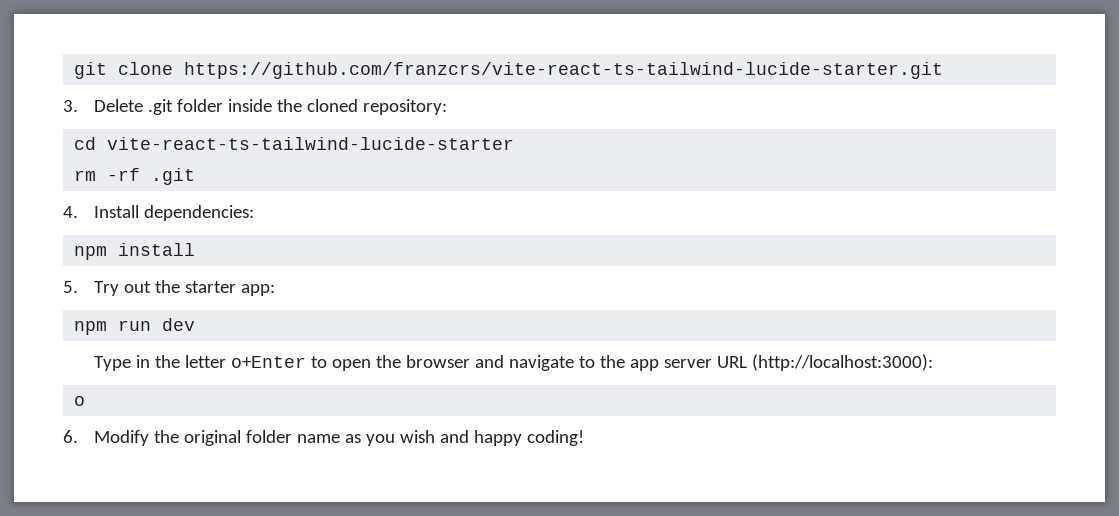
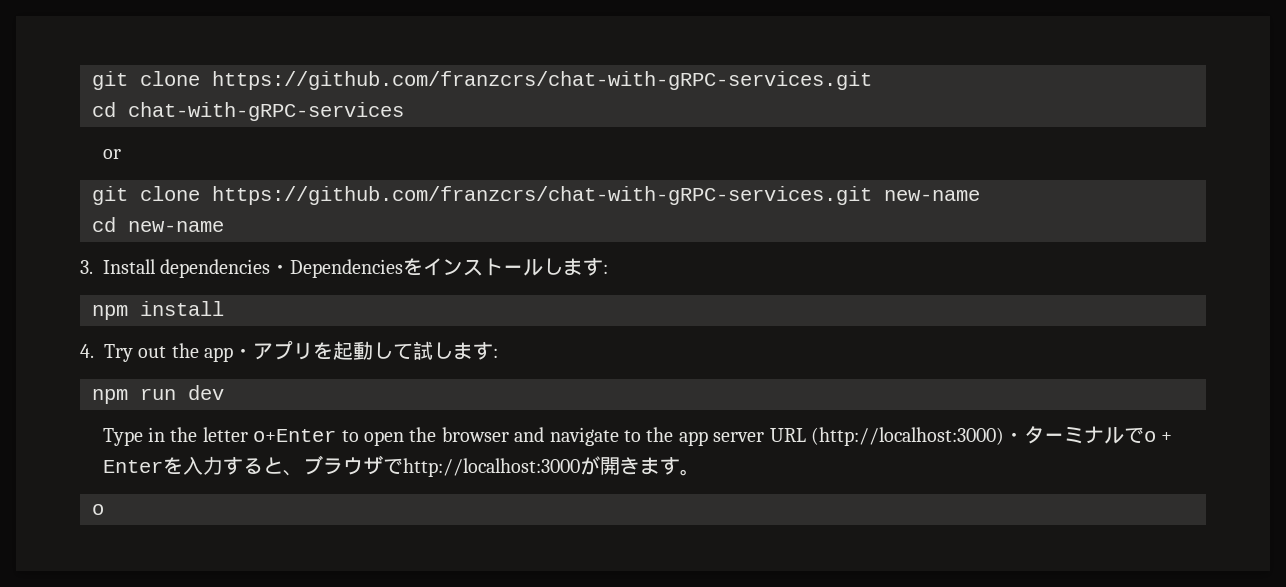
[74,62,944,79] [63,99,447,115] [74,137,515,150] [74,168,196,185] [63,205,254,221] git clone https://github.com/franzcrs/vite-react-ts-tailwind-lucide-starter.git // 3. Delete .git folder inside the cloned repository: // cd vite-react-ts-tailwind-lucide-starter // rm -rf .git // 4. Install dependencies: -> [92,71,872,90] [92,102,404,121] [102,149,121,159] [92,186,980,205] [92,217,224,232] [80,258,609,278] git clone https://github.com/franzcrs/chat-with-gRPC-services.git // cd chat-with-gRPC-services // or // git clone https://github.com/franzcrs/chat-with-gRPC-services.git new-name // cd new-name // 3. Install dependencies・Dependenciesをインストールします:
[63,281,78,293] 5. -> [80,344,94,358] 4.
[184,281,275,296] starter app: -> [204,340,499,362] app・アプリを起動して試します:
[751,354,933,371] [74,396,86,406] [63,430,584,446] (http://localhost:3000): // o // 6. Modify the original folder name as you wish and happy coding! -> [811,426,1173,446] [102,455,700,477] [92,504,104,515] (http://localhost:3000)・ターミナルでo + Enterを入力すると、ブラウザでhttp://localhost:3000が開きます。 // o

